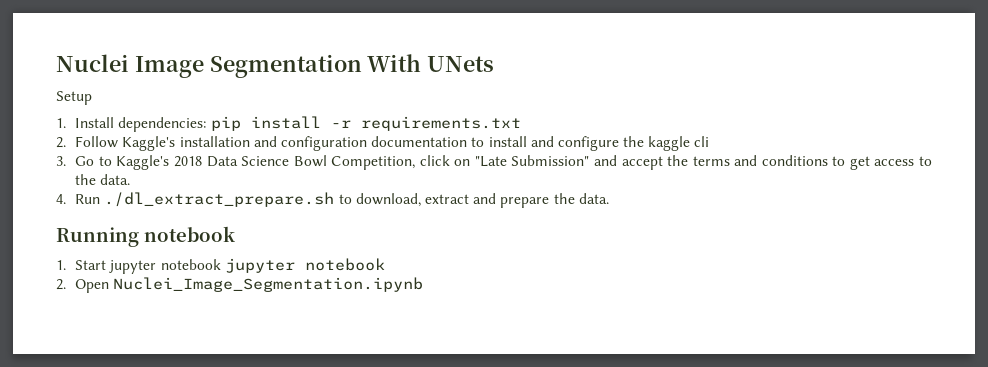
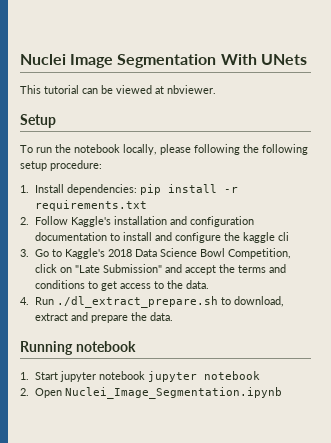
[56,91,92,105] Setup -> [20,85,216,94] [20,114,56,128] [20,144,308,155] [20,160,102,171] This tutorial can be viewed at nbviewer. // Setup // To run the notebook locally, please following the following setup procedure:

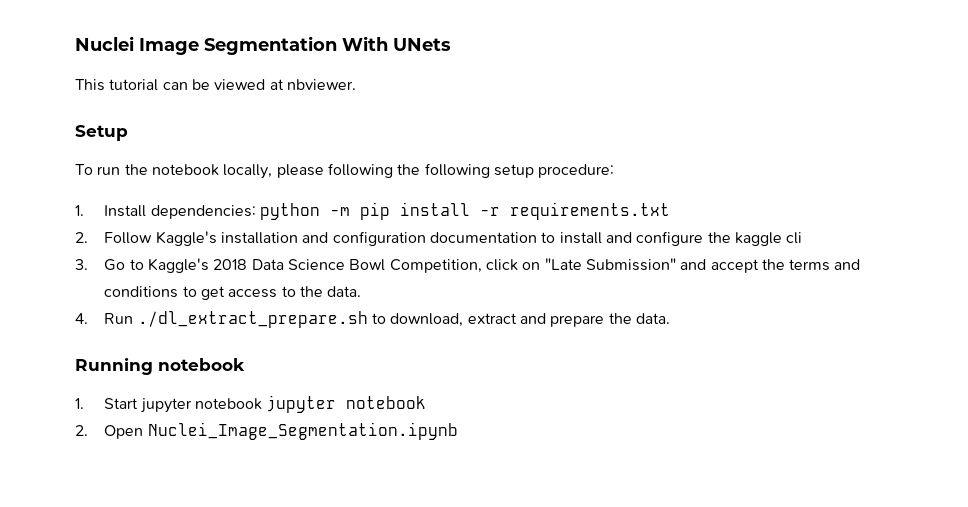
(137, 189) none -> [260,203,351,220] python -m

